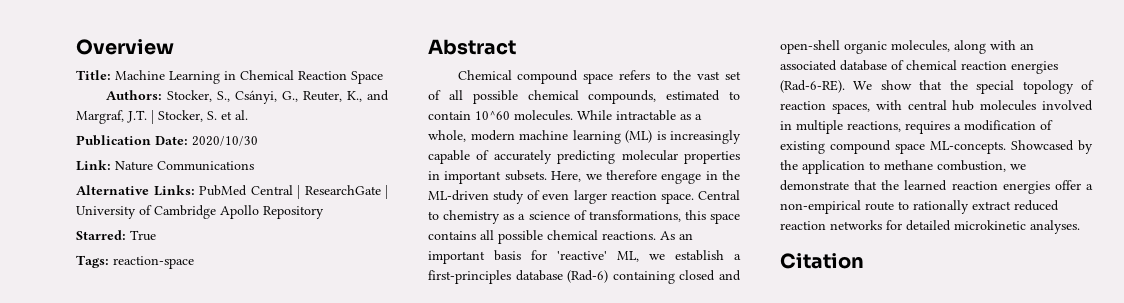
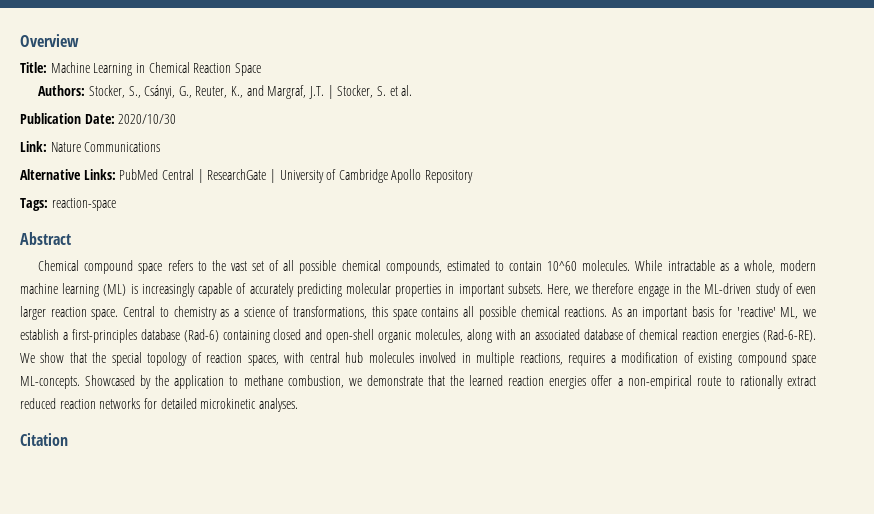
[76,230,156,241] // Starred: True -> (474, 176) none

